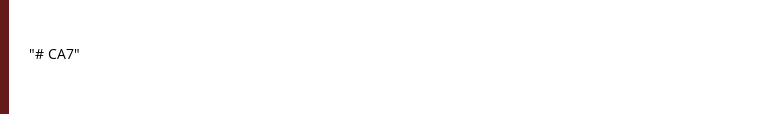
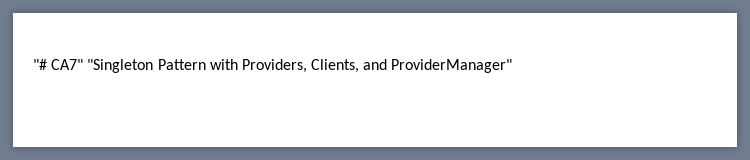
(80, 54) none -> [87,59,513,73] "Singleton Pattern with Providers, Clients, and ProviderManager"

